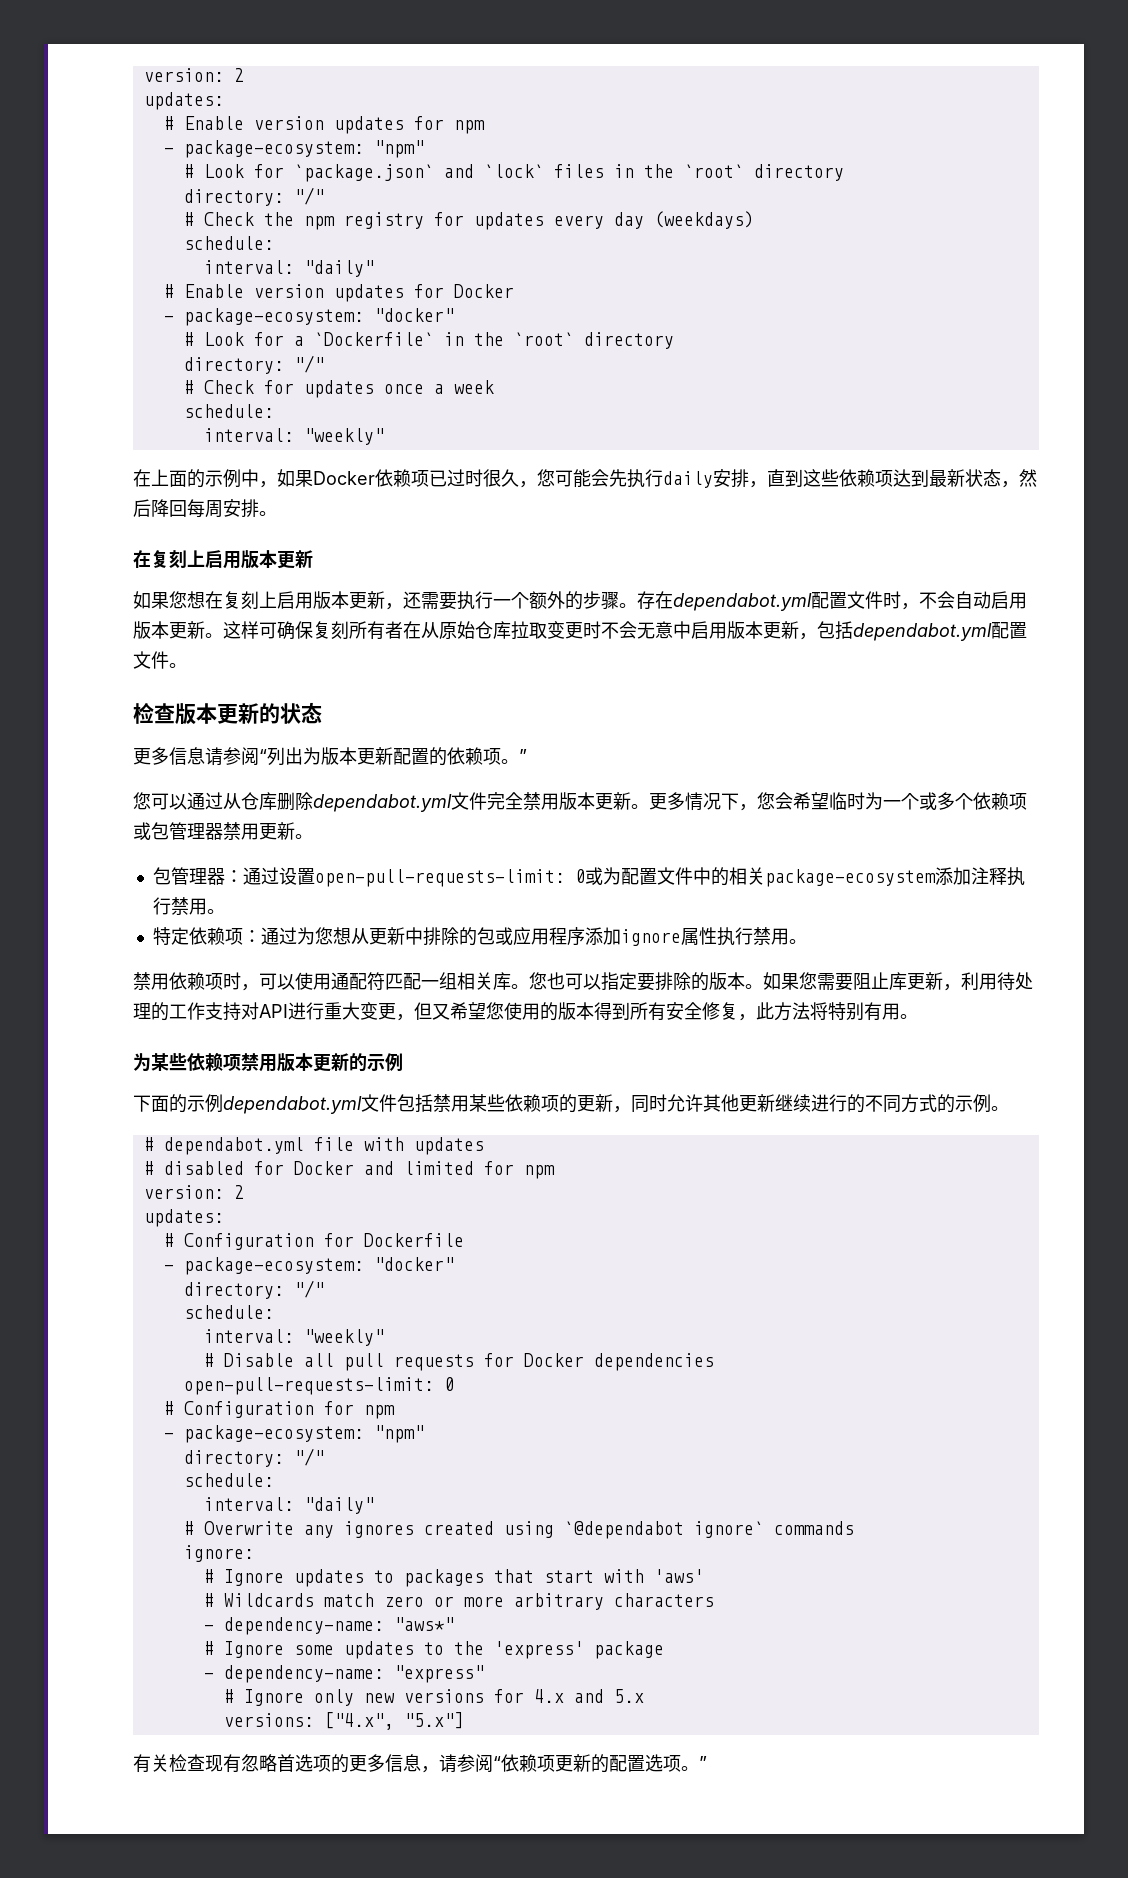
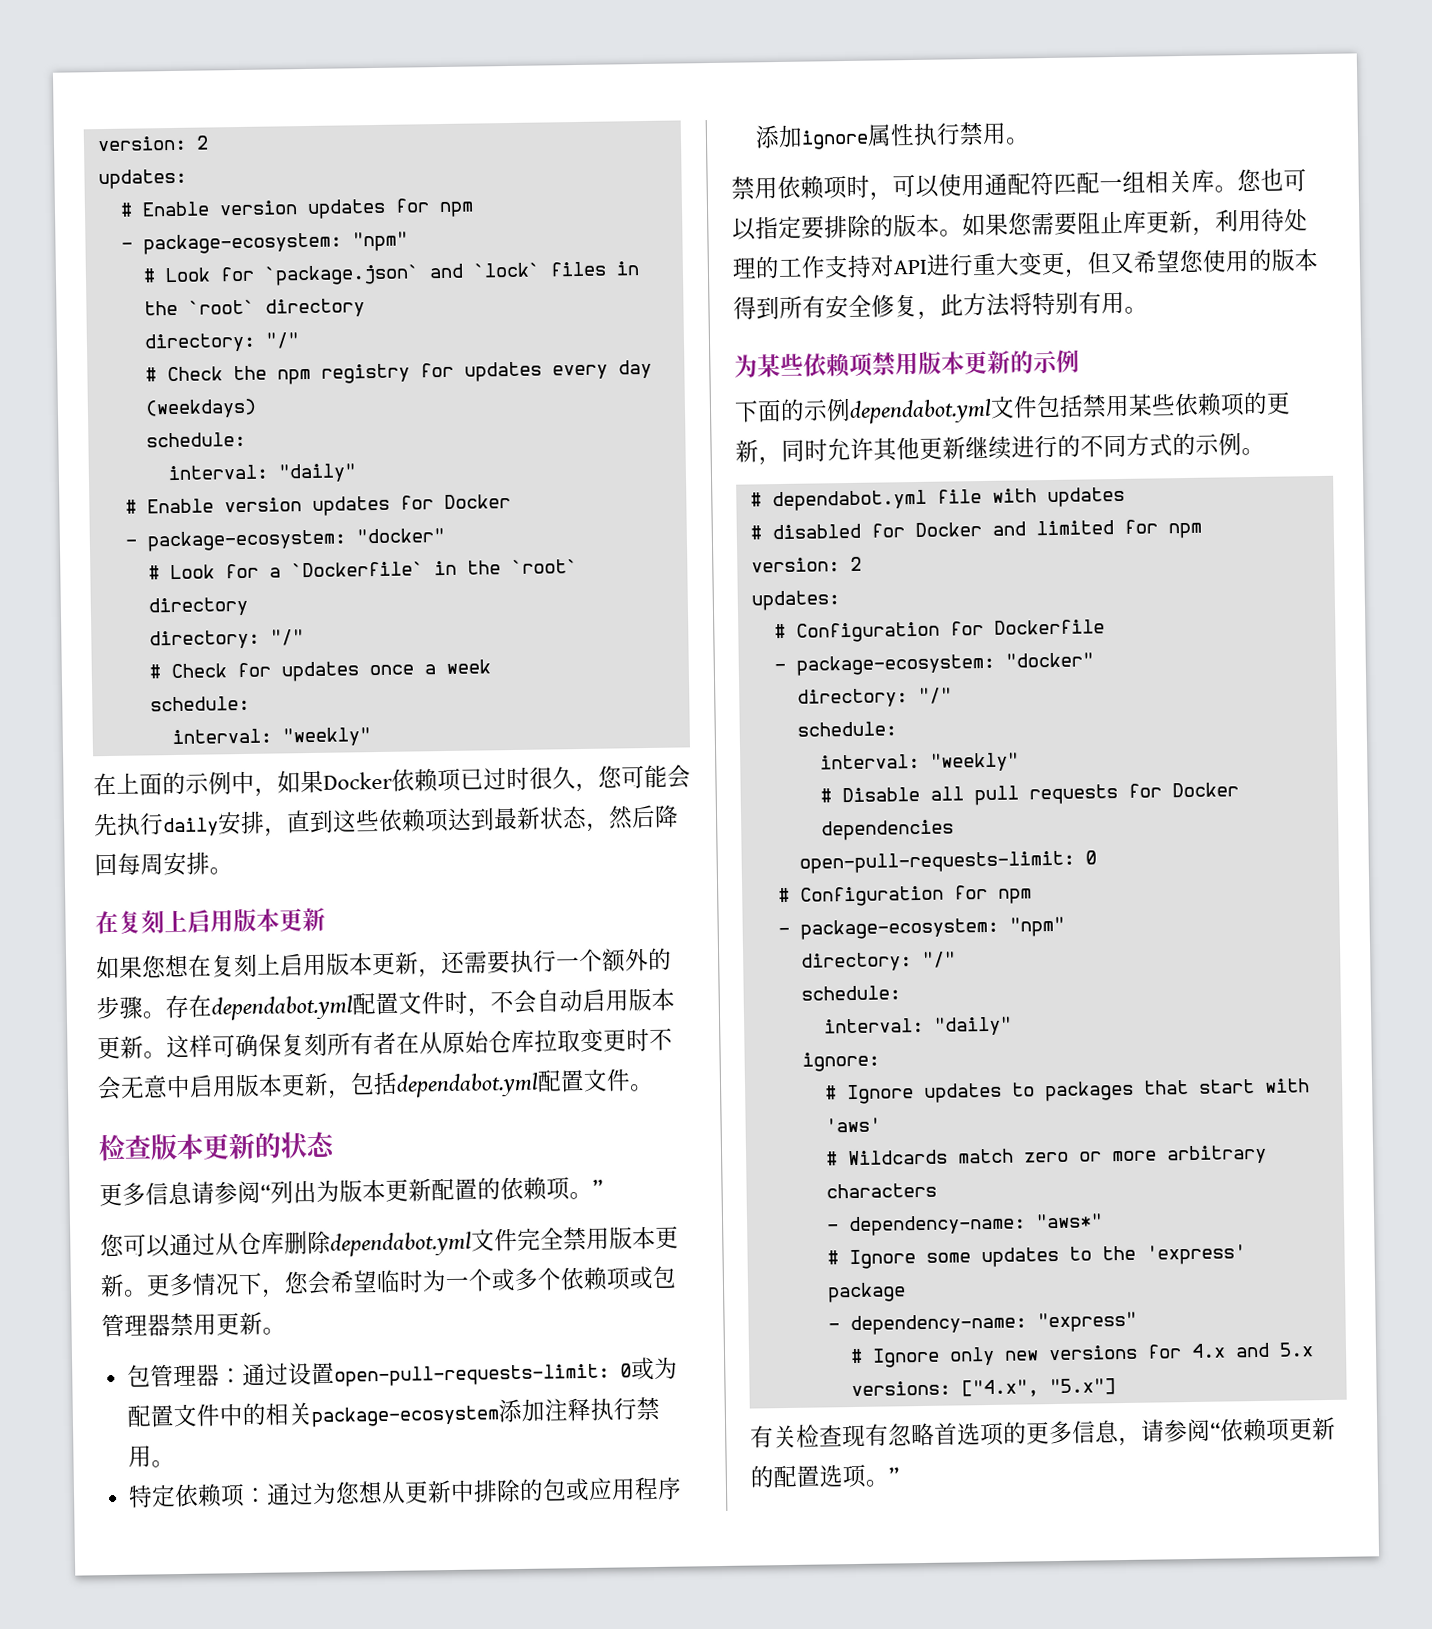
[183,1521,854,1539] // # Overwrite any ignores created using `@dependabot ignore` commands -> (1012, 1026) none

